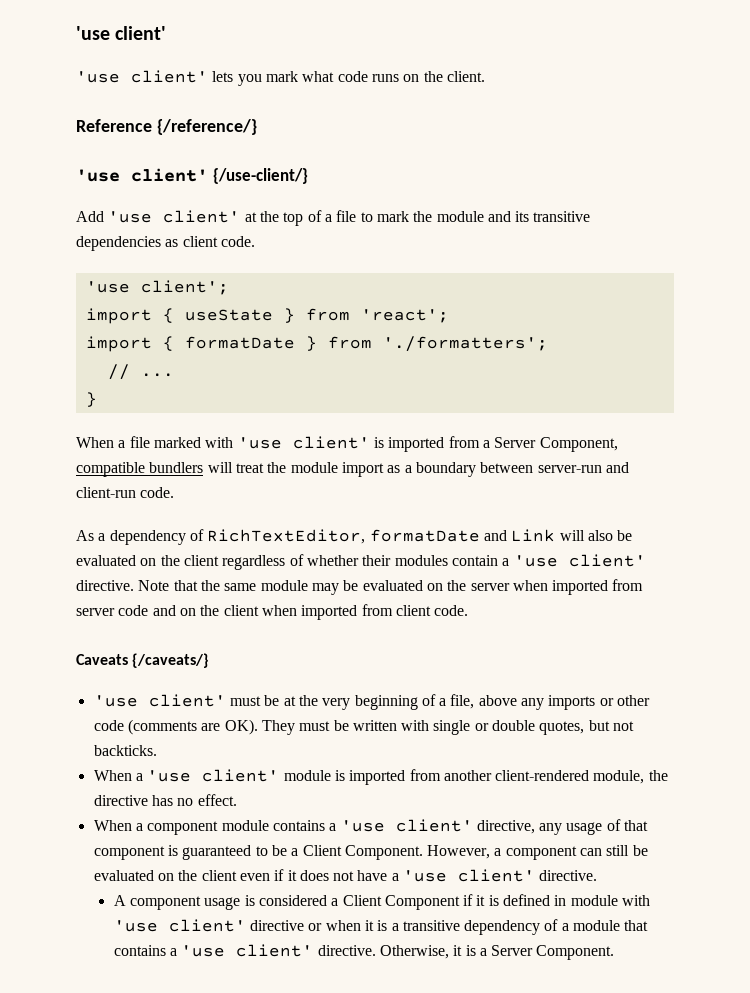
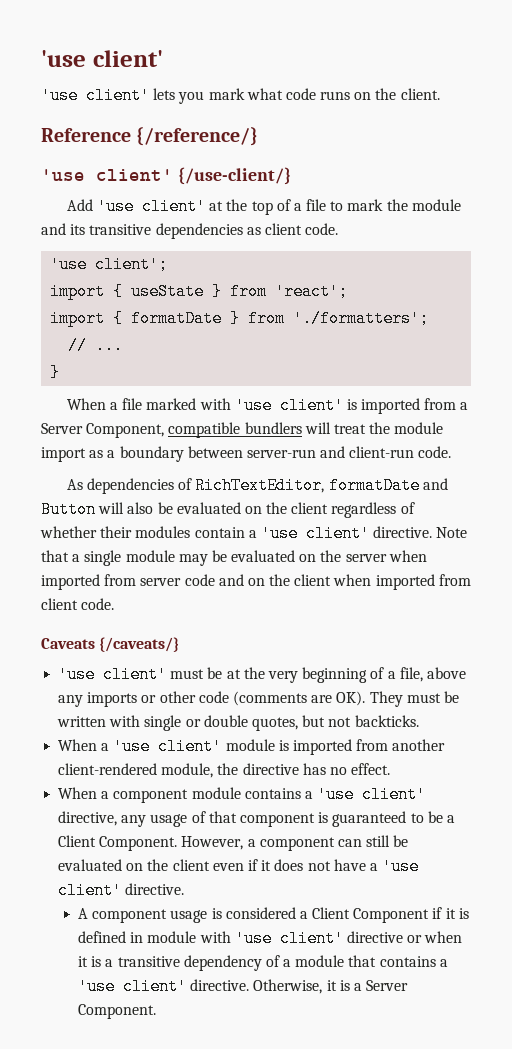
[98,530,186,545] a dependency -> [87,478,175,494] dependencies
[511,529,556,542] Link -> [41,501,96,518] Button
[200,580,257,591] the same -> [72,550,122,566] a single

